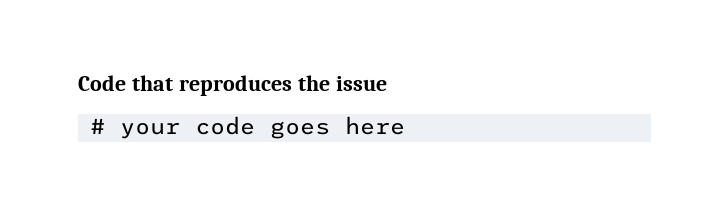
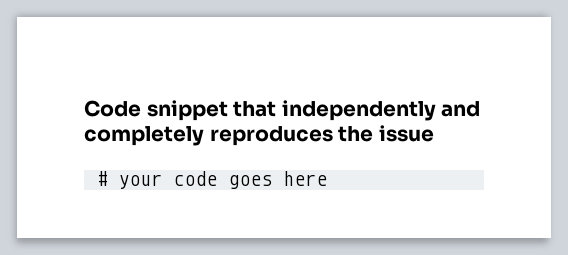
[131,75,173,91] that -> [146,100,481,121] [84,126,204,146] snippet that independently and completely

